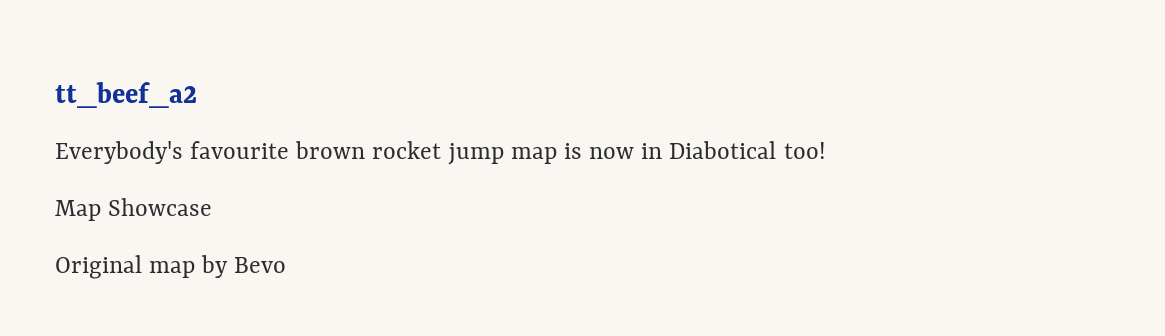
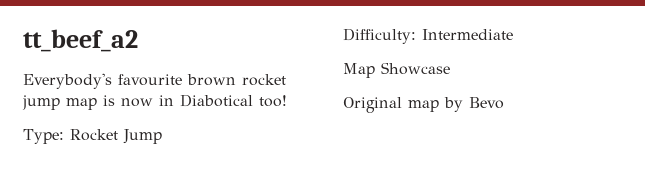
(826, 150) none -> [23,129,162,144] [343,28,513,44] // Type: Rocket Jump // Difficulty: Intermediate

